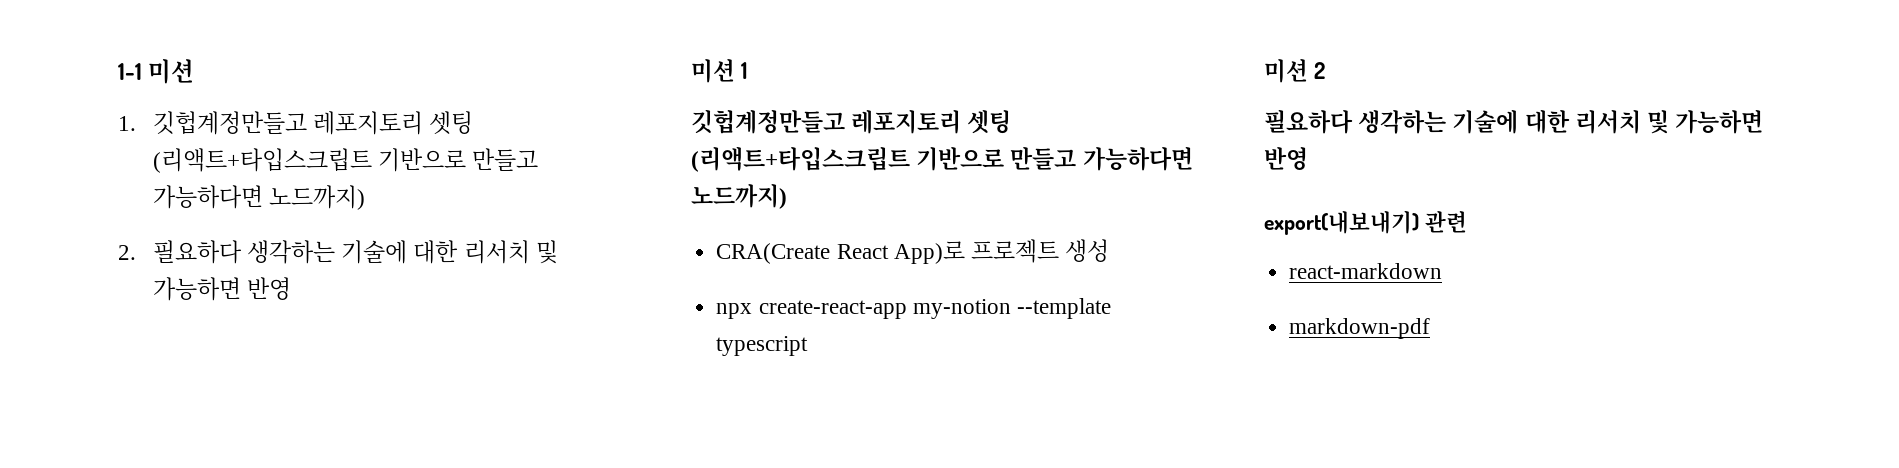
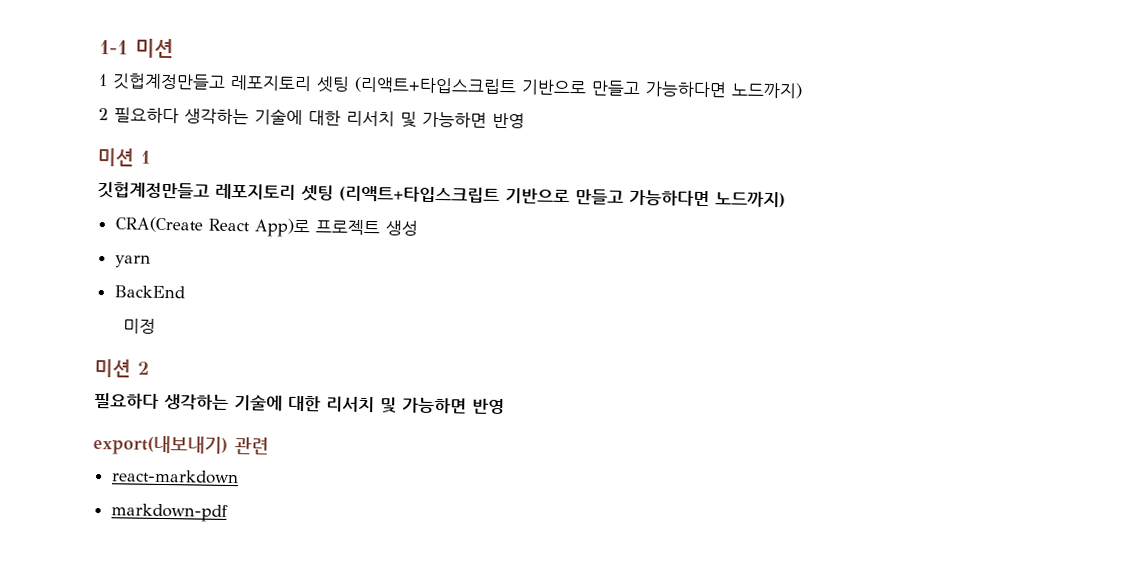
[118,111,474,135] [152,148,539,173] [152,185,365,210] [118,245,136,260] 1. 깃헙계정만들고 레포지토리 셋팅 (리액트+타입스크립트 기반으로 만들고 가능하다면 노드까지) // 2. -> [98,73,802,99] [98,108,109,121] 1 깃헙계정만들고 레포지토리 셋팅 (리액트+타입스크립트 기반으로 만들고 가능하다면 노드까지) // 2
[716,298,1111,319] [716,336,809,356] npx create-react-app my-notion --template typescript -> [114,254,151,268] [113,285,185,299] [123,318,157,334] yarn // BackEnd // 미정

